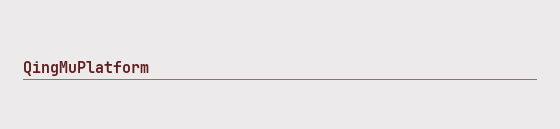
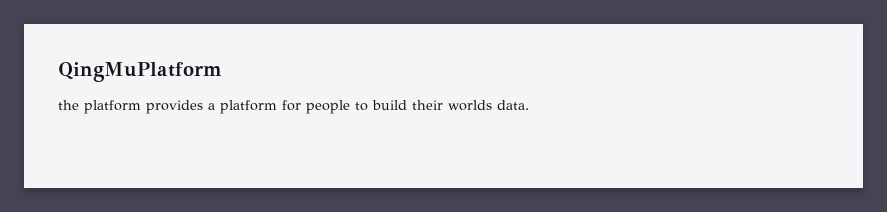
(149, 68) none -> [58,100,529,114] // the platform provides a platform for people to build their worlds data.

